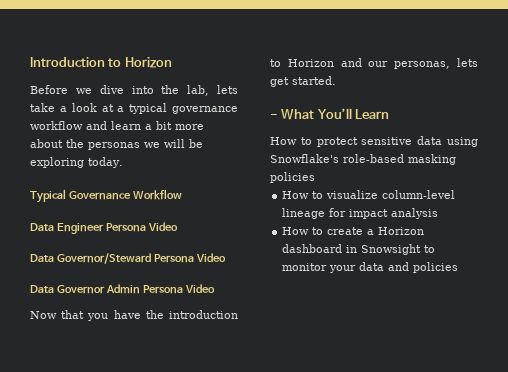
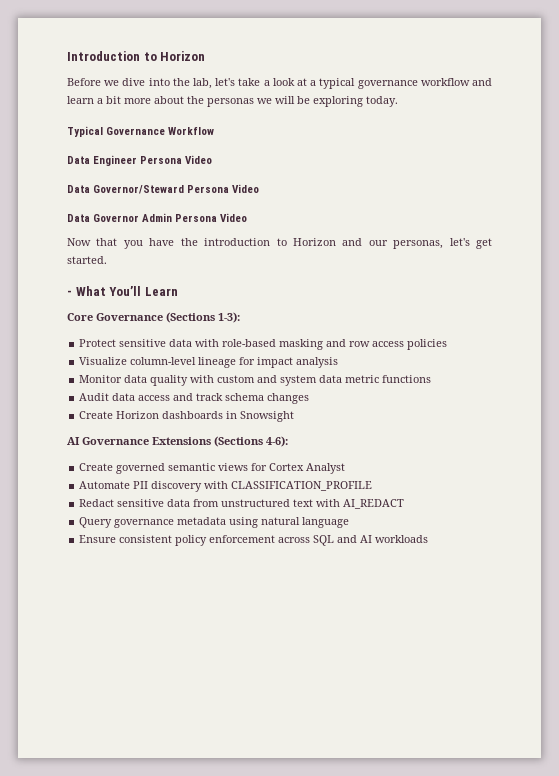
[217,85,239,94] lets -> [215,78,236,86] let's
[457,58,478,67] lets -> [449,238,470,246] let's
[270,136,478,147] [270,154,456,165] [270,172,315,183] [282,190,379,199] How to protect sensitive data using Snowflake's role-based masking policies // How to visualize -> [67,312,240,323] [79,339,448,350] [79,357,128,365] Core Governance (Sections 1-3): // Protect sensitive data with role-based masking and row access policies // Visualize
[282,227,425,235] [282,244,436,255] [282,262,459,273] How to create a Horizon dashboard in Snowsight to monitor your data and policies -> [79,375,432,386] [79,393,310,404] [79,411,295,422] [67,436,288,447] [79,463,346,474] [79,481,373,492] [79,499,405,509] [79,517,350,528] [79,535,429,546] Monitor data quality with custom and system data metric functions // Audit data access and track schema changes // Create Horizon dashboards in Snowsight // AI Governance Extensions (Sections 4-6): // Create governed semantic views for Cortex Analyst // Automate PII discovery with CLASSIFICATION_PROFILE // Redact sensitive data from unstructured text with AI_REDACT // Query governance metadata using natural language // Ensure consistent policy enforcement across SQL and AI workloads

